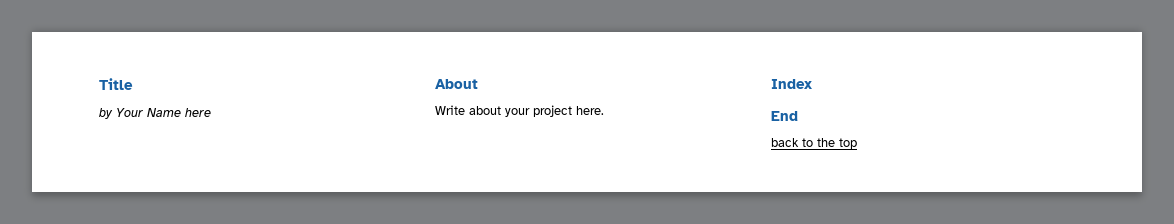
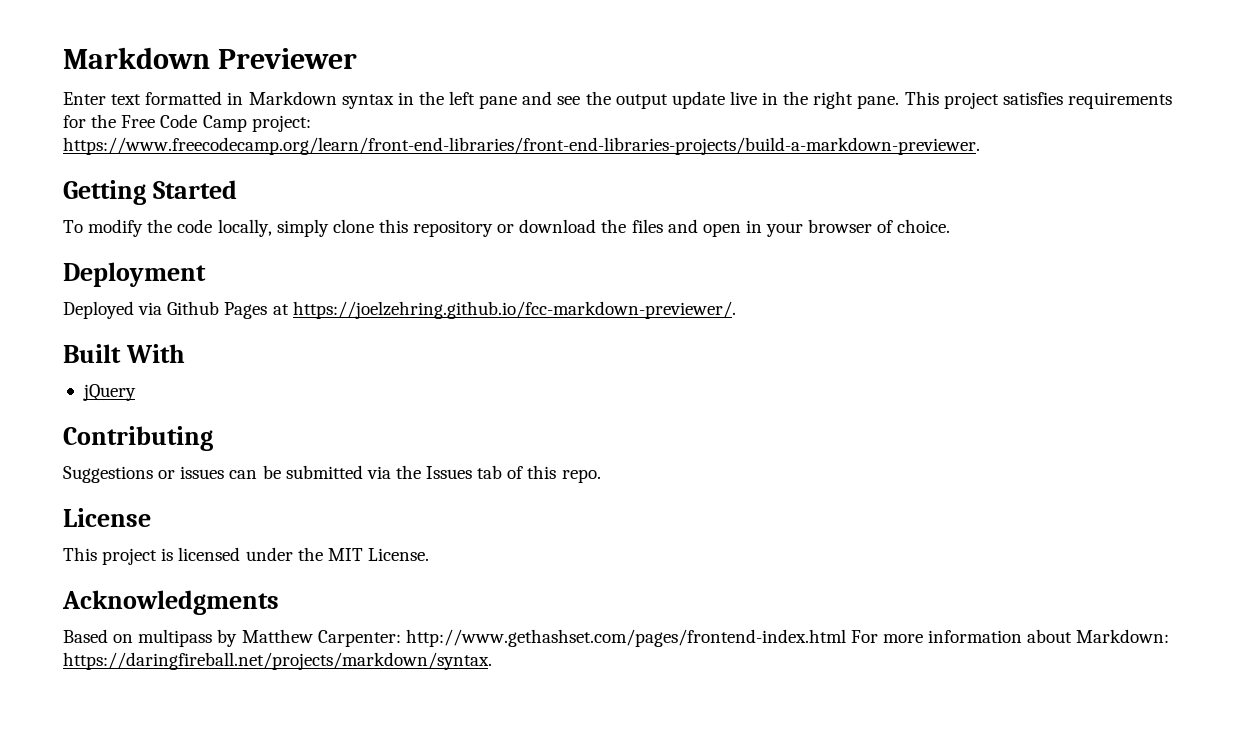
[99,78,133,90] [99,108,211,119] [435,79,478,89] [435,105,604,117] [771,79,812,89] [771,111,798,121] [771,138,857,149] Title // by Your Name here // About // Write about your project here. // Index // End // back to the top -> [63,47,357,69] [63,91,1172,109] [63,114,311,132] [63,137,980,155] [63,180,237,205] [63,219,951,237] [63,262,206,287] [63,301,736,319] [63,344,185,363] [82,384,136,401] [63,426,213,451] [63,465,601,483] [63,508,151,527] [63,547,429,565] [62,590,279,615] [63,629,1170,647] [63,652,492,670] Markdown Previewer // Enter text formatted in Markdown syntax in the left pane and see the output update live in the right pane. This project satisfies requirements for the Free Code Camp project: https://www.freecodecamp.org/learn/front-end-libraries/front-end-libraries-projects/build-a-markdown-previewer. // Getting Started // To modify the code locally, simply clone this repository or download the files and open in your browser of choice. // Deployment // Deployed via Github Pages at https://joelzehring.github.io/fcc-markdown-previewer/. // Built With // jQuery // Contributing // Suggestions or issues can be submitted via the Issues tab of this repo. // License // This project is licensed under the MIT License. // Acknowledgments // Based on multipass by Matthew Carpenter: http://www.gethashset.com/pages/frontend-index.html For more information about Markdown: https://daringfireball.net/projects/markdown/syntax.

